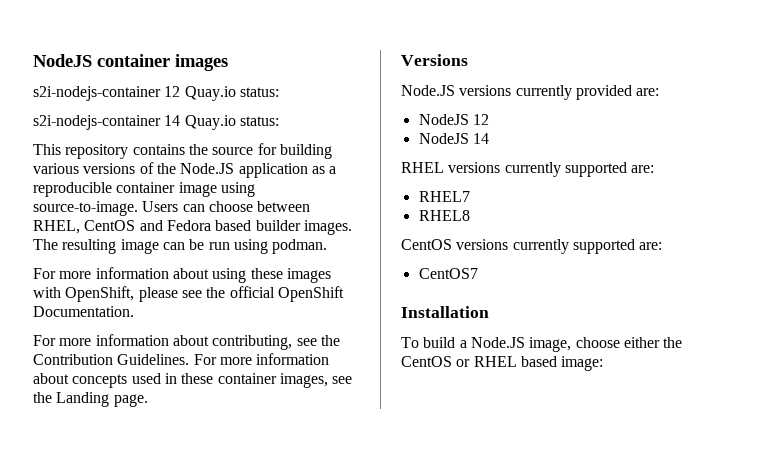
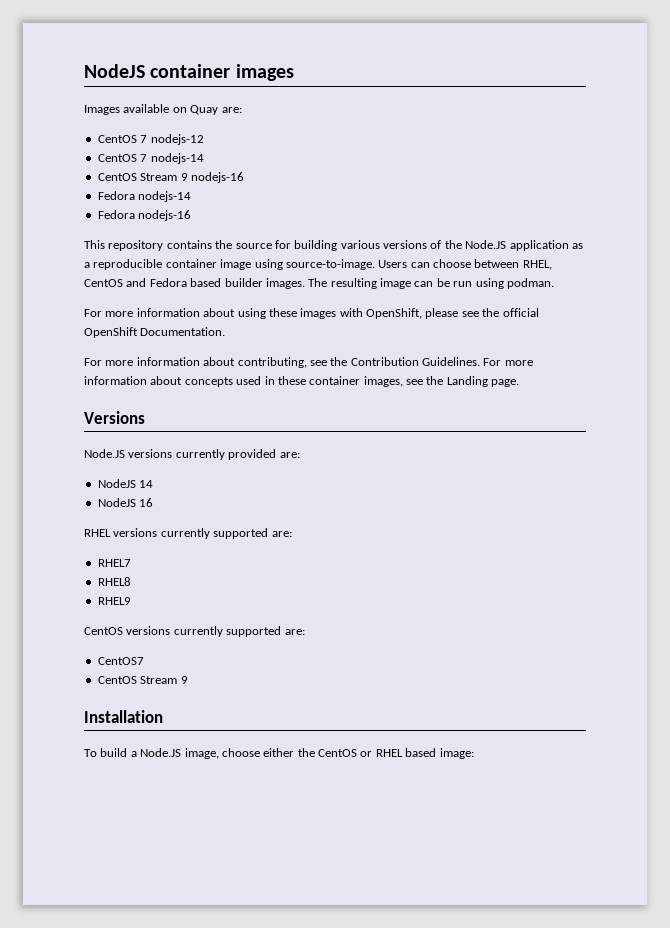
[33,86,279,101] [33,115,279,130] s2i-nodejs-container 12 Quay.io status: // s2i-nodejs-container 14 Quay.io status: -> [84,104,242,115] [97,134,204,145] [97,153,204,164] [97,172,244,183] [97,191,192,202] [97,210,192,221] Images available on Quay are: // CentOS 7 nodejs-12 // CentOS 7 nodejs-14 // CentOS Stream 9 nodejs-16 // Fedora nodejs-14 // Fedora nodejs-16
[472,114,489,125] [418,133,489,144] 12 // NodeJS 14 -> [139,480,154,488] [97,498,154,507] 14 // NodeJS 16
(470, 215) none -> [97,597,131,605] // RHEL9
(478, 273) none -> [97,676,188,684] // CentOS Stream 9

